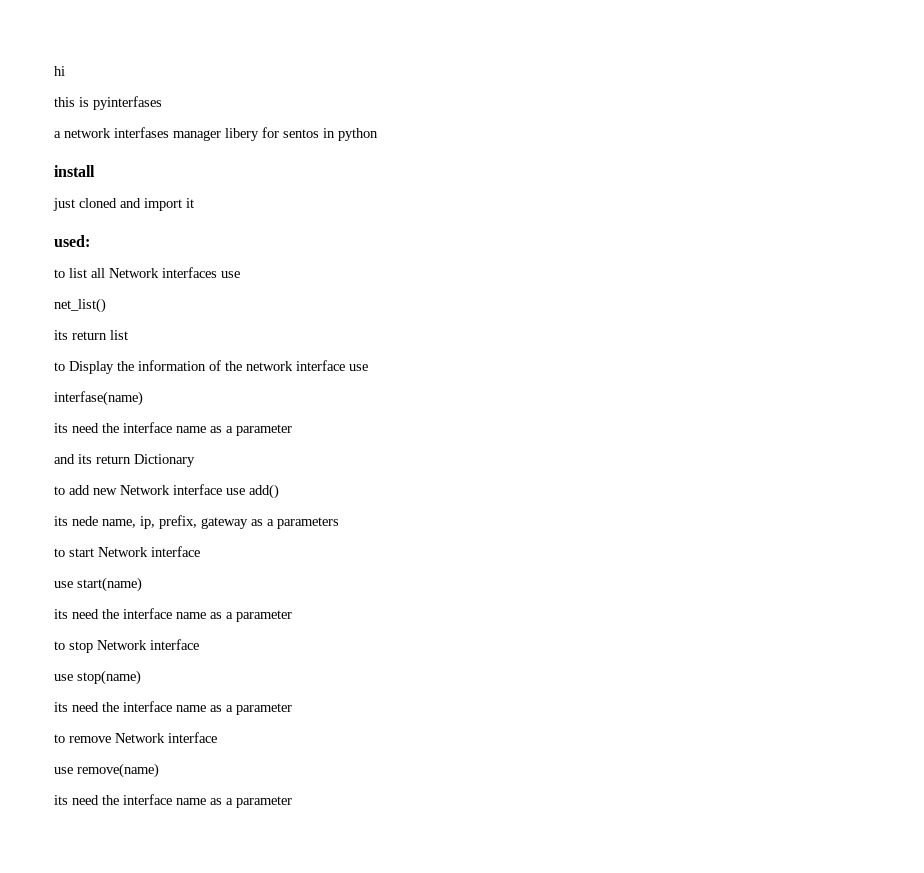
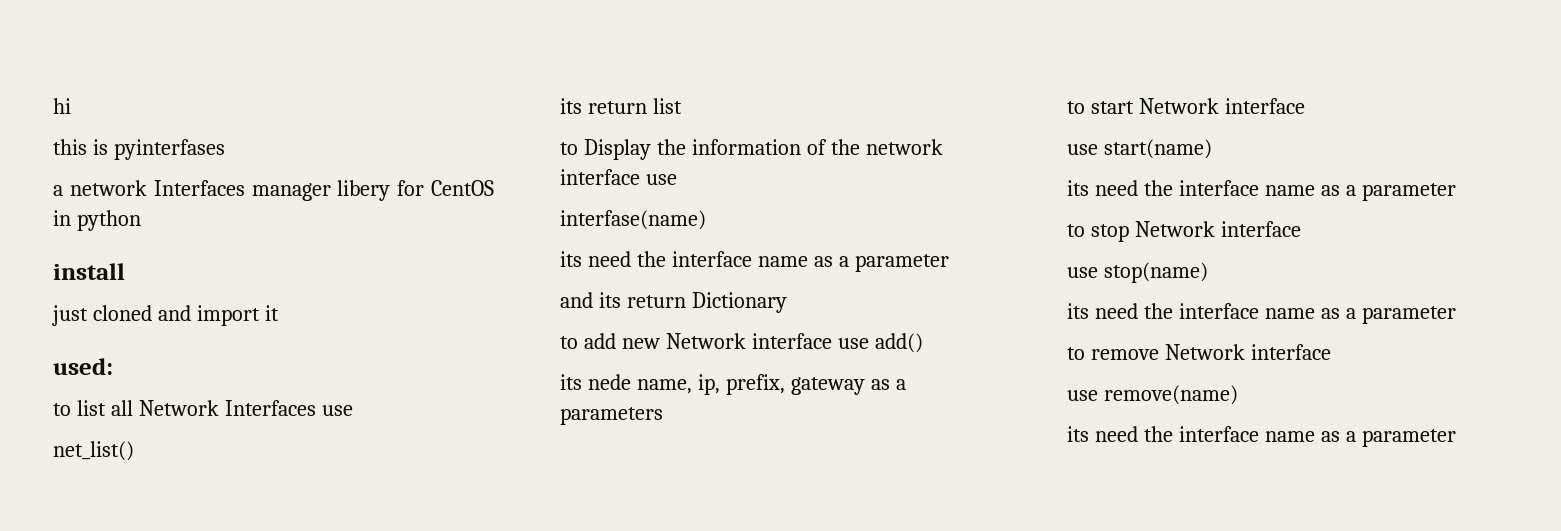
[114,127,169,138] interfases -> [153,180,245,196] Interfaces
[283,129,319,138] sentos -> [430,180,494,196] CentOS
[162,267,217,278] interfaces -> [224,400,316,416] Interfaces

